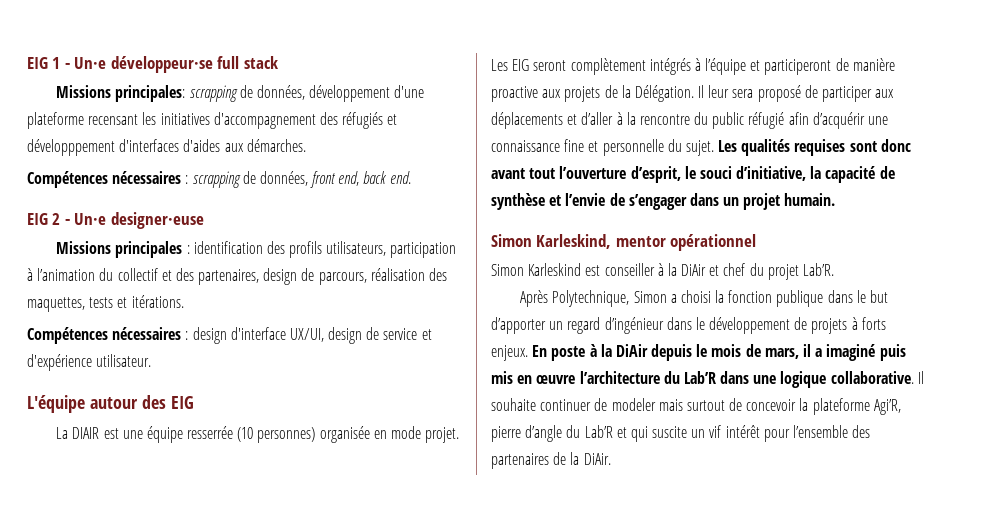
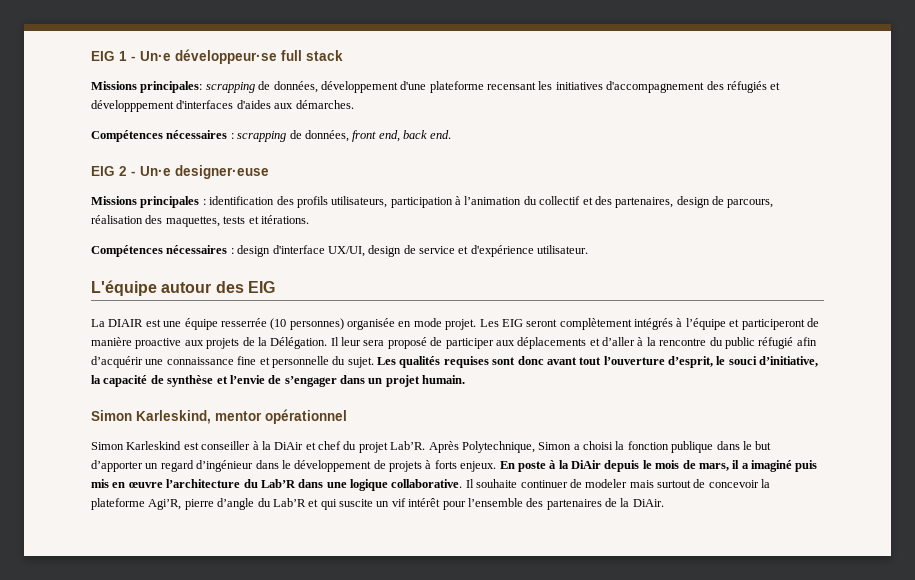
(835, 269) // -> (426, 445) none

